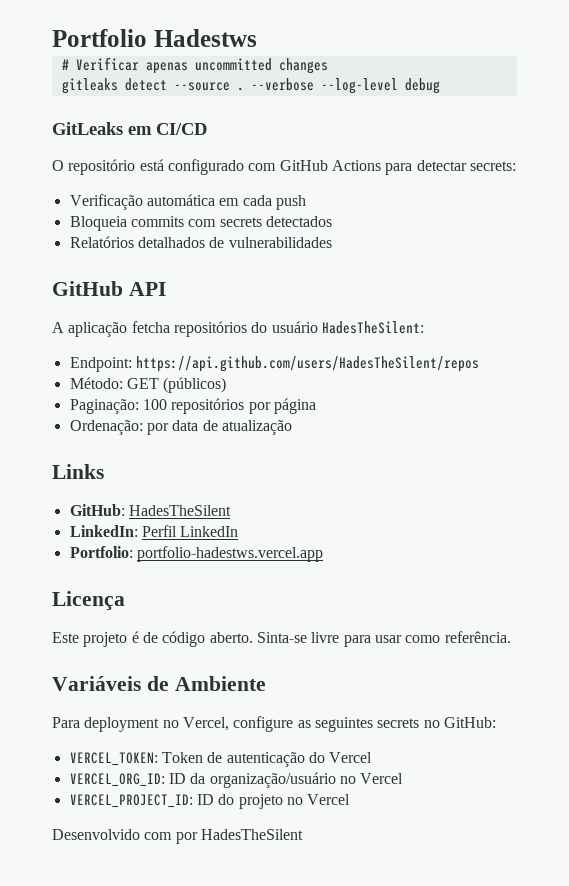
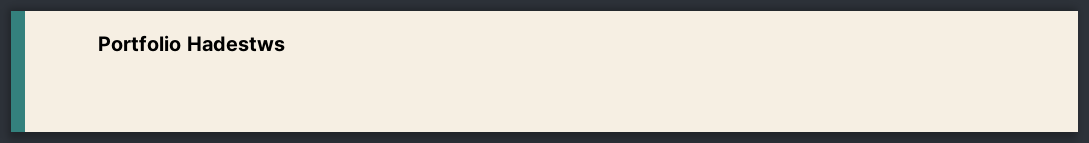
[61,57,328,74] [61,78,440,94] [52,122,207,135] [52,159,516,175] [69,194,306,210] [69,216,332,231] [69,236,332,248] [52,281,166,296] [52,321,424,337] [69,356,479,372] [69,377,227,393] [69,398,316,414] [69,420,292,435] [52,464,104,479] [69,504,231,516] [69,525,239,537] [69,546,323,562] [52,591,125,611] [52,631,511,647] [52,676,266,691] [52,716,496,732] [69,752,373,767] [69,772,404,788] [69,794,351,809] [52,829,303,844] // # Verificar apenas uncommitted changes // gitleaks detect --source . --verbose --log-level debug // GitLeaks em CI/CD // O repositório está configurado com GitHub Actions para detectar secrets: // Verificação automática em cada push // Bloqueia commits com secrets detectados // Relatórios detalhados de vulnerabilidades // GitHub API // A aplicação fetcha repositórios do usuário HadesTheSilent: // Endpoint: https://api.github.com/users/HadesTheSilent/repos // Método: GET (públicos) // Paginação: 100 repositórios por página // Ordenação: por data de atualização // Links // GitHub: HadesTheSilent // LinkedIn: Perfil LinkedIn // Portfolio: portfolio-hadestws.vercel.app // Licença // Este projeto é de código aberto. Sinta-se livre para usar como referência. // Variáveis de Ambiente // Para deployment no Vercel, configure as seguintes secrets no GitHub: // VERCEL_TOKEN: Token de autenticação do Vercel // VERCEL_ORG_ID: ID da organização/usuário no Vercel // VERCEL_PROJECT_ID: ID do projeto no Vercel // Desenvolvido com por HadesTheSilent -> (285, 44) none

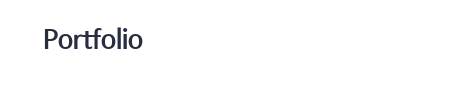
[186,36,285,52] Hadestws -> (143, 38) none

